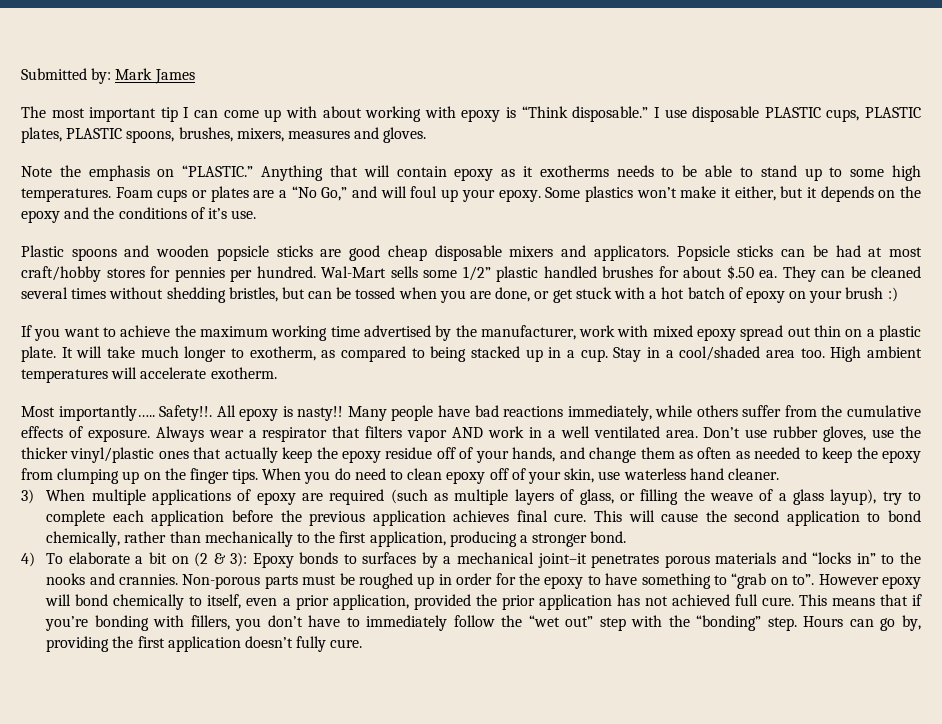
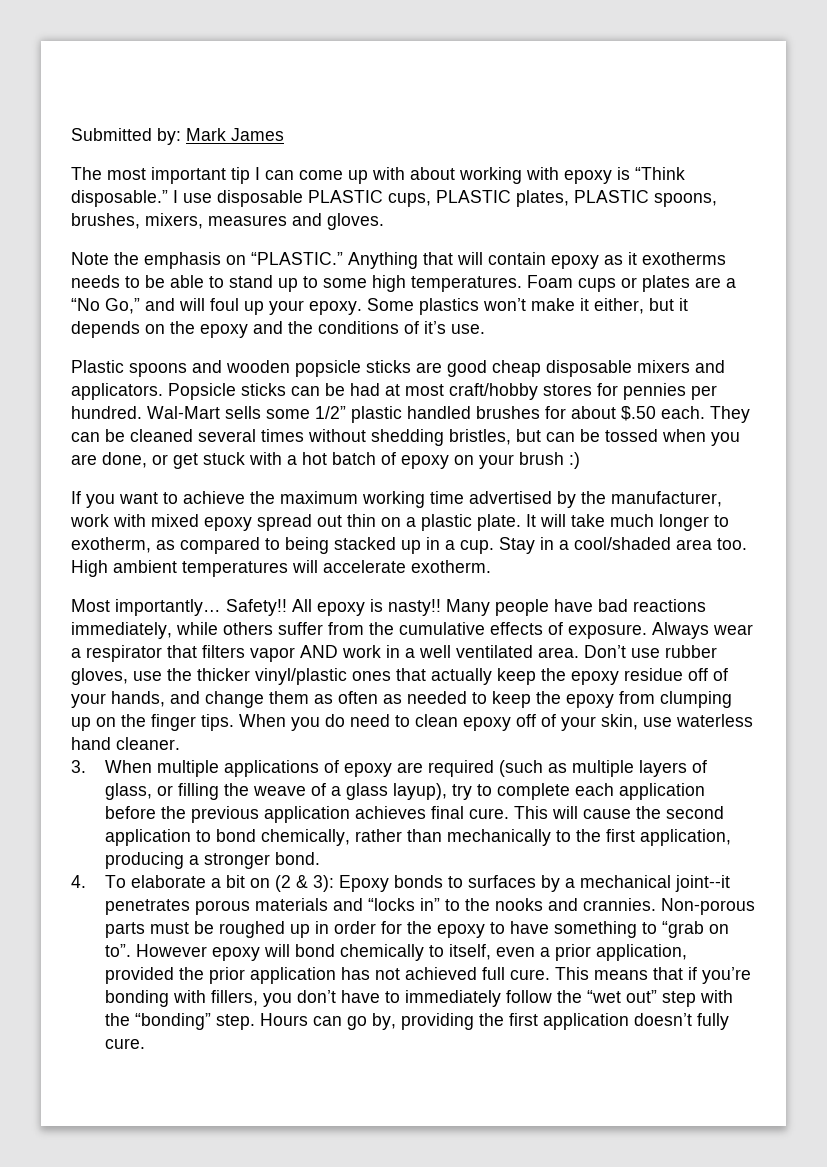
[759,270,777,278] ea. -> [661,406,705,419] each.
[58,405,213,421] importantly….. Safety!!. -> [115,599,287,616] importantly… Safety!!
[21,489,34,504] 3) -> [71,760,86,773] 3.
[21,552,35,567] 4) -> [71,875,86,888] 4.
[537,553,587,568] joint–it -> [674,875,730,892] joint--it

